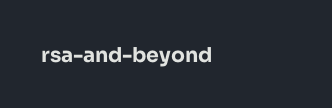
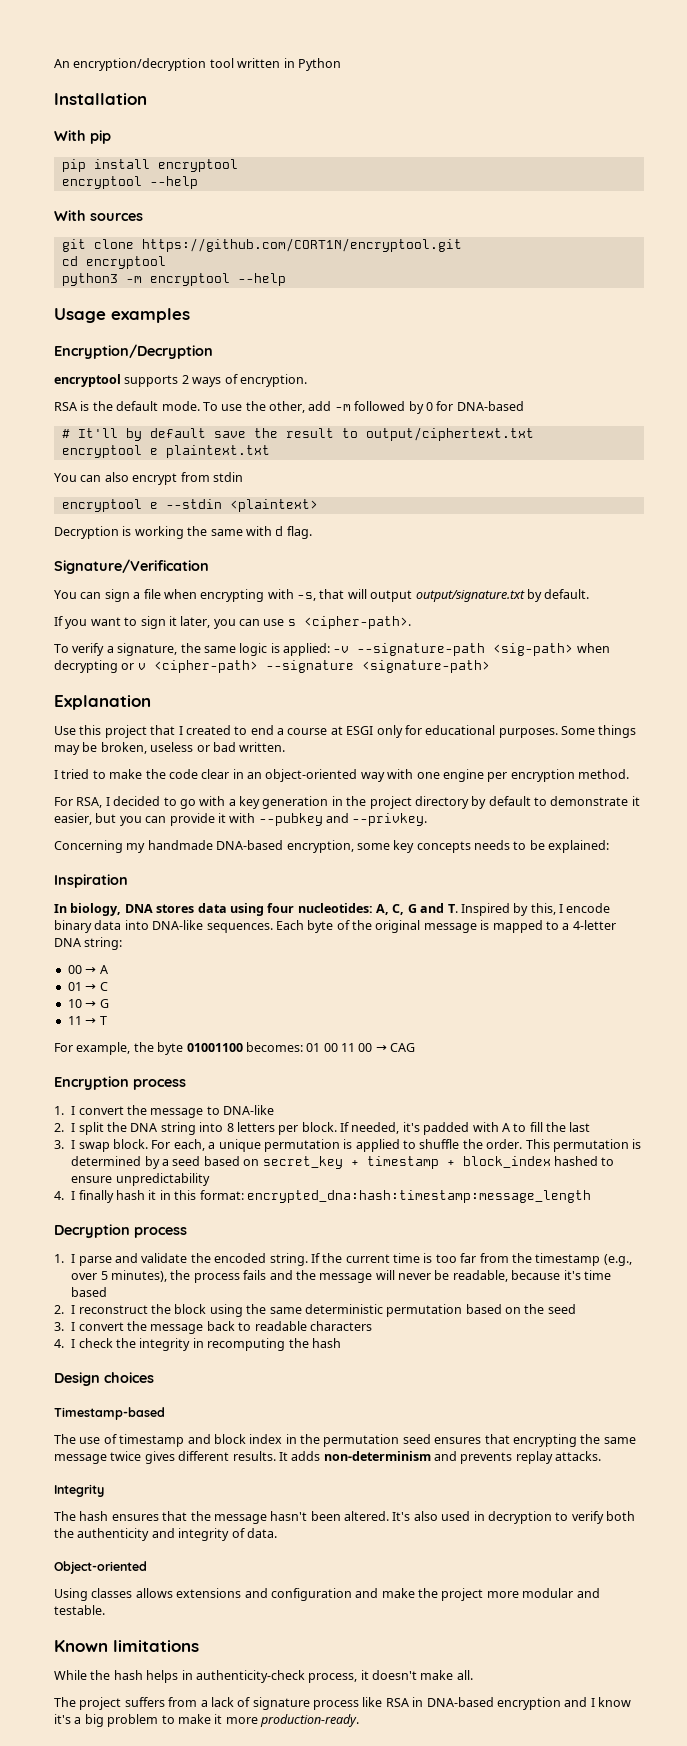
[41,47,212,67] rsa-and-beyond -> [54,58,341,71] [54,93,147,105] [54,130,111,144] [61,159,238,172] [61,176,198,189] [54,210,143,221] [61,238,462,252] [61,256,166,269] [61,273,286,286] [54,308,190,323] [54,344,213,359] [54,374,307,387] [54,401,524,414] [61,427,534,441] [61,445,270,458] [54,472,243,485] [61,499,318,512] [54,526,312,539] [54,559,209,574] [54,589,590,602] [54,616,411,629] [54,643,610,656] [54,660,490,673] [54,695,151,710] [54,725,637,738] [54,742,286,755] [54,769,629,782] [54,796,640,809] [54,813,428,826] [54,840,610,853] [54,874,128,888] [54,903,611,916] [54,920,616,933] [54,937,123,950] [67,965,108,974] [67,982,108,991] [67,999,109,1008] [67,1016,107,1025] [54,1042,416,1055] [54,1076,186,1090] [54,1105,275,1118] [54,1122,591,1135] [54,1139,642,1152] [71,1156,615,1169] [71,1173,210,1186] [54,1190,591,1203] [54,1224,187,1238] [54,1253,632,1266] [71,1270,611,1283] [71,1287,108,1297] [54,1304,576,1317] [54,1321,372,1334] [54,1338,341,1351] [54,1372,154,1386] [54,1407,165,1420] [54,1434,636,1447] [54,1451,602,1464] [54,1484,104,1497] [54,1511,635,1524] [54,1528,277,1541] [54,1561,147,1574] [54,1588,600,1601] [54,1605,105,1615] [54,1640,199,1652] [54,1670,473,1683] [54,1697,631,1710] [54,1714,359,1727] An encryption/decryption tool written in Python // Installation // With pip // pip install encryptool // encryptool --help // With sources // git clone https://github.com/CORT1N/encryptool.git // cd encryptool // python3 -m encryptool --help // Usage examples // Encryption/Decryption // encryptool supports 2 ways of encryption. // RSA is the default mode. To use the other, add -m followed by 0 for DNA-based // # It'll by default save the result to output/ciphertext.txt // encryptool e plaintext.txt // You can also encrypt from stdin // encryptool e --stdin <plaintext> // Decryption is working the same with d flag. // Signature/Verification // You can sign a file when encrypting with -s, that will output output/signature.txt by default. // If you want to sign it later, you can use s <cipher-path>. // To verify a signature, the same logic is applied: -v --signature-path <sig-path> when decrypting or v <cipher-path> --signature <signature-path> // Explanation // Use this project that I created to end a course at ESGI only for educational purposes. Some things may be broken, useless or bad written. // I tried to make the code clear in an object-oriented way with one engine per encryption method. // For RSA, I decided to go with a key generation in the project directory by default to demonstrate it easier, but you can provide it with --pubkey and --privkey. // Concerning my handmade DNA-based encryption, some key concepts needs to be explained: // Inspiration // In biology, DNA stores data using four nucleotides: A, C, G and T. Inspired by this, I encode binary data into DNA-like sequences. Each byte of the original message is mapped to a 4-letter DNA string: // 00 → A // 01 → C // 10 → G // 11 → T // For example, the byte 01001100 becomes: 01 00 11 00 → CAG // Encryption process // 1. I convert the message to DNA-like // 2. I split the DNA string into 8 letters per block. If needed, it's padded with A to fill the last // 3. I swap block. For each, a unique permutation is applied to shuffle the order. This permutation is determined by a seed based on secret_key + timestamp + block_index hashed to ensure unpredictability // 4. I finally hash it in this format: encrypted_dna:hash:timestamp:message_length // Decryption process // 1. I parse and validate the encoded string. If the current time is too far from the timestamp (e.g., over 5 minutes), the process fails and the message will never be readable, because it's time based // 2. I reconstruct the block using the same deterministic permutation based on the seed // 3. I convert the message back to readable characters // 4. I check the integrity in recomputing the hash // Design choices // Timestamp-based // The use of timestamp and block index in the permutation seed ensures that encrypting the same message twice gives different results. It adds non-determinism and prevents replay attacks. // Integrity // The hash ensures that the message hasn't been altered. It's also used in decryption to verify both the authenticity and integrity of data. // Object-oriented // Using classes allows extensions and configuration and make the project more modular and testable. // Known limitations // While the hash helps in authenticity-check process, it doesn't make all. // The project suffers from a lack of signature process like RSA in DNA-based encryption and I know it's a big problem to make it more production-ready.

